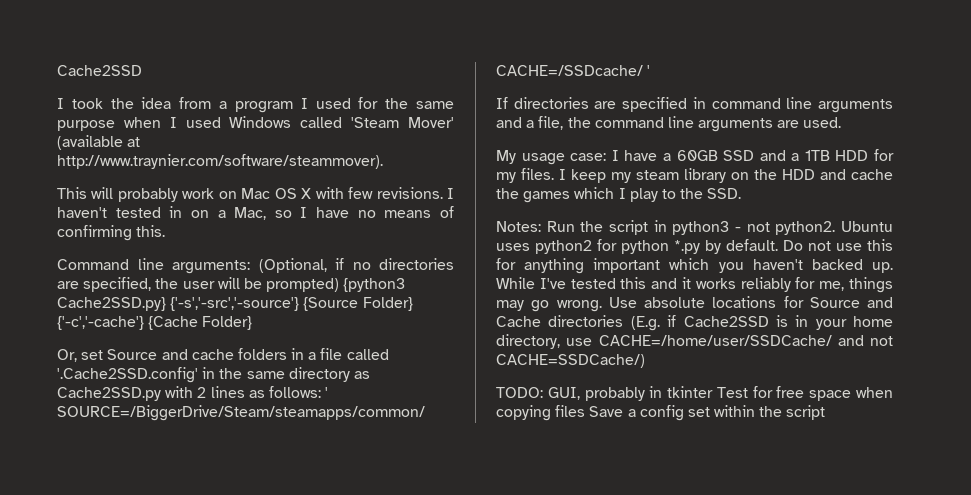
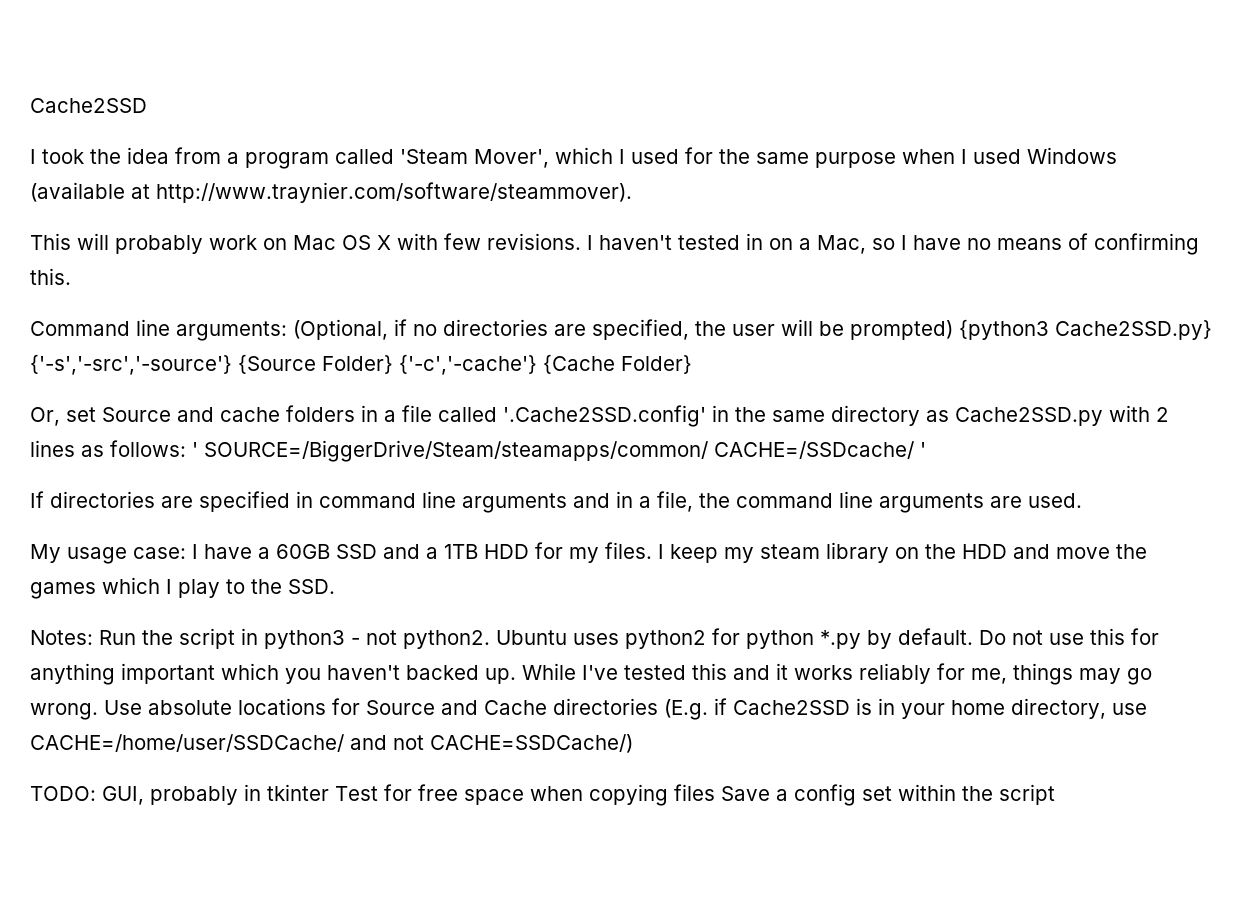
(293, 107) none -> [335,147,613,168] called 'Steam Mover', which
[300,117,454,128] called 'Steam Mover' -> (1117, 155) none
(522, 122) none -> [616,491,633,508] in
[851,169,893,180] cache -> [1056,547,1110,559] move

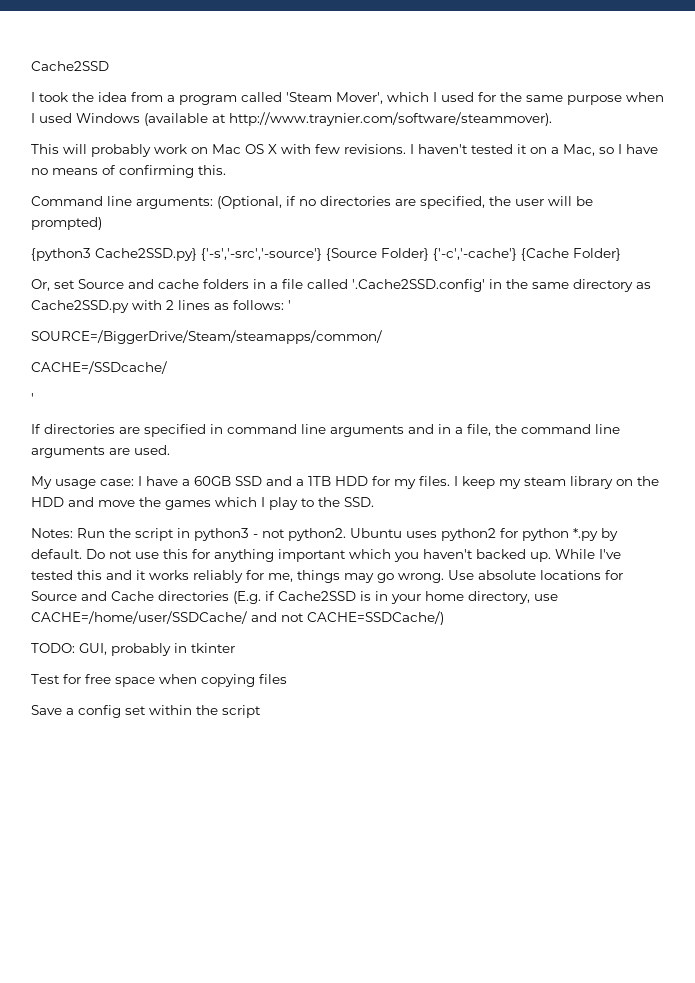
[746,233,763,250] in -> [517,144,527,154] it
(953, 330) none -> (102, 223) //
(198, 449) none -> (291, 305) //
(708, 451) none -> (382, 337) //
(914, 450) none -> (167, 367) //
(329, 792) none -> (235, 648) //
(715, 792) none -> (287, 679) //

